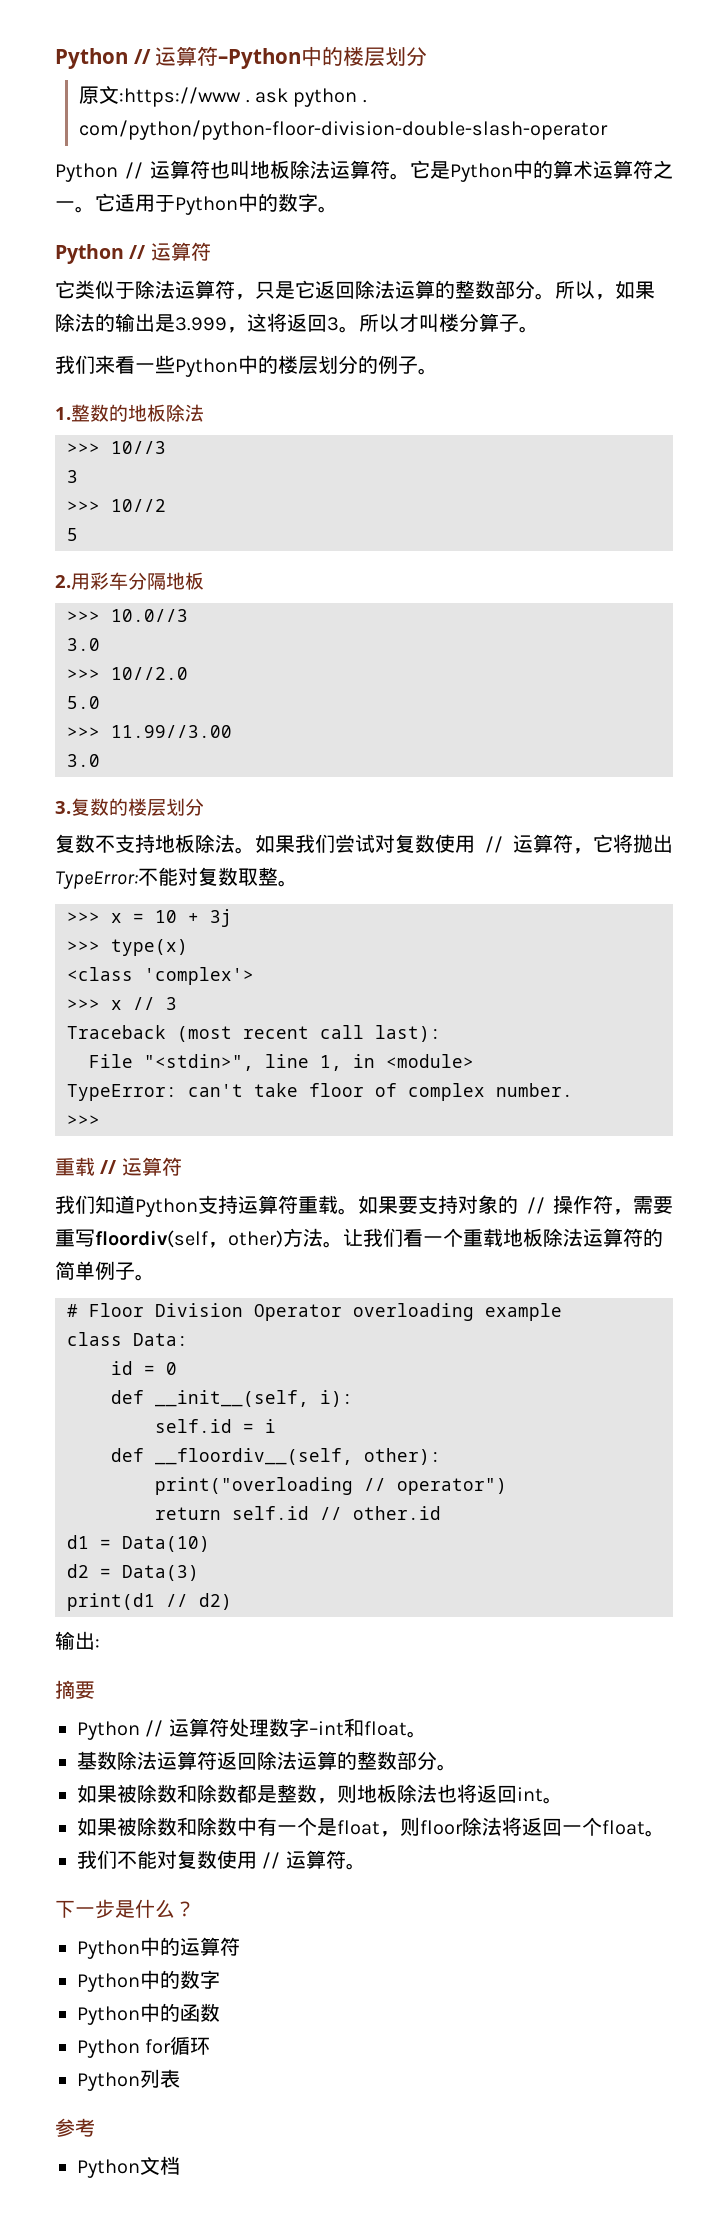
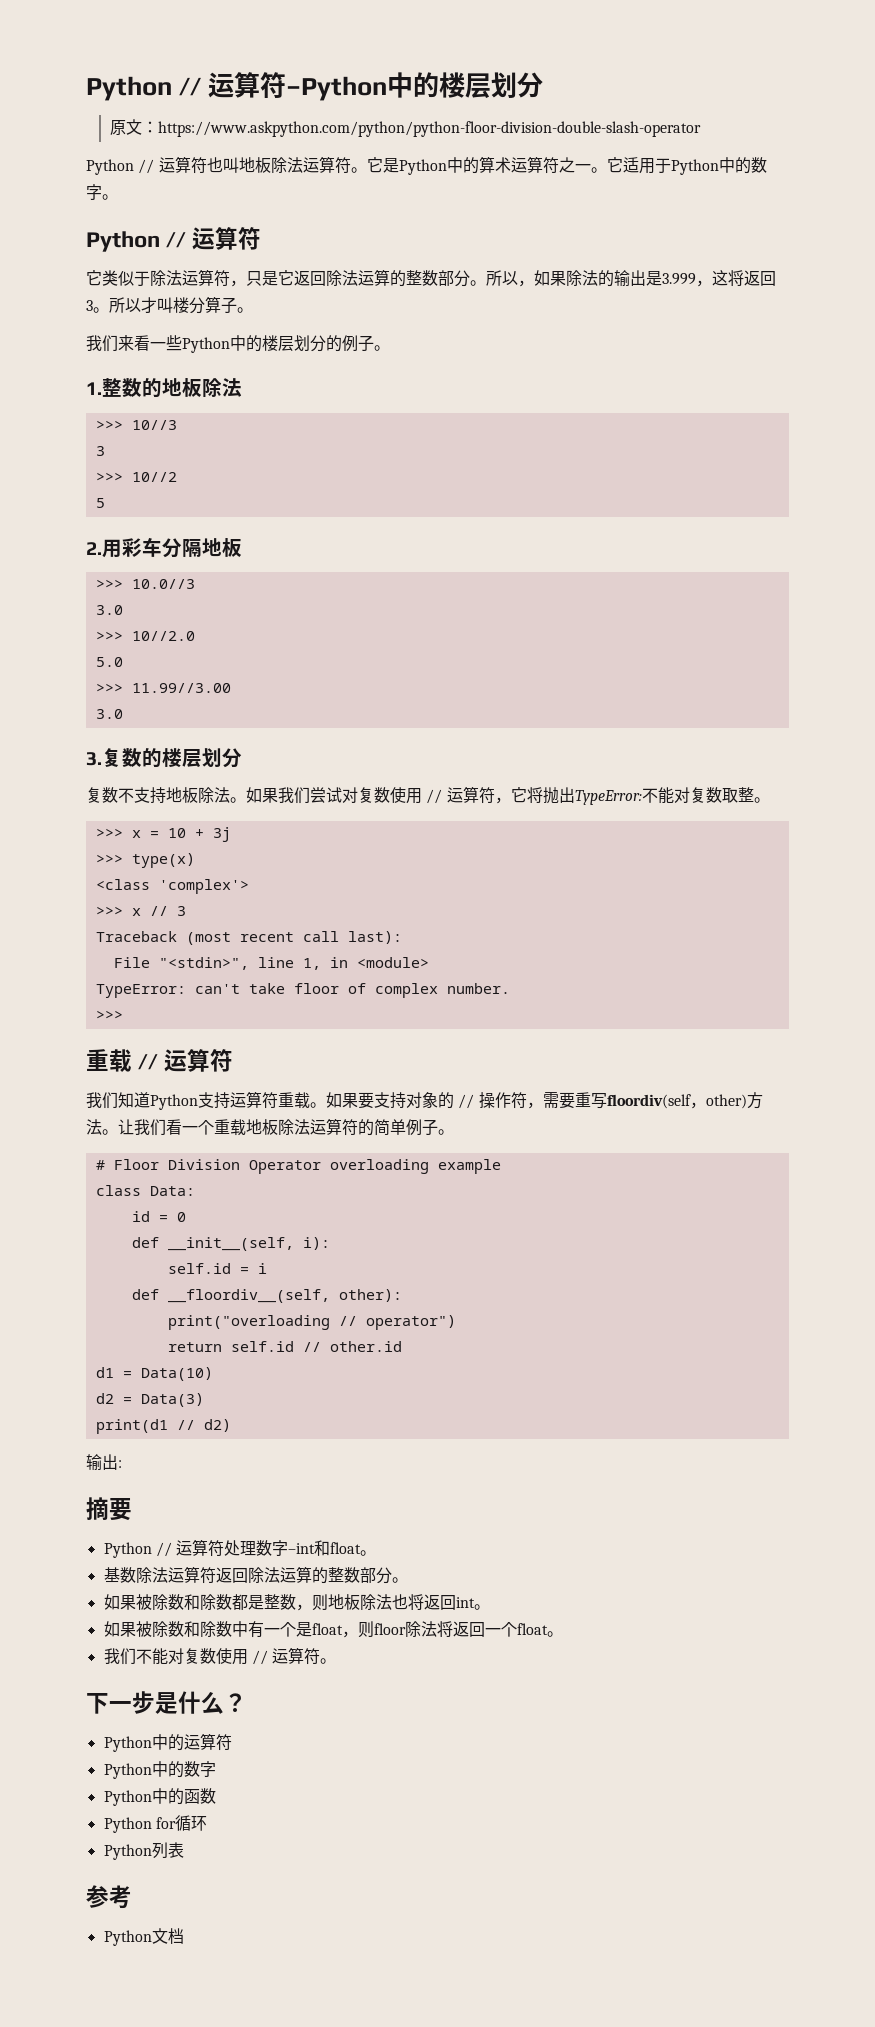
[119,87,367,107] [79,120,609,140] :https://www . ask python . com/python/python-floor-division-double-slash-operator -> [142,121,702,137] ：https://www.askpython.com/python/python-floor-division-double-slash-operator

